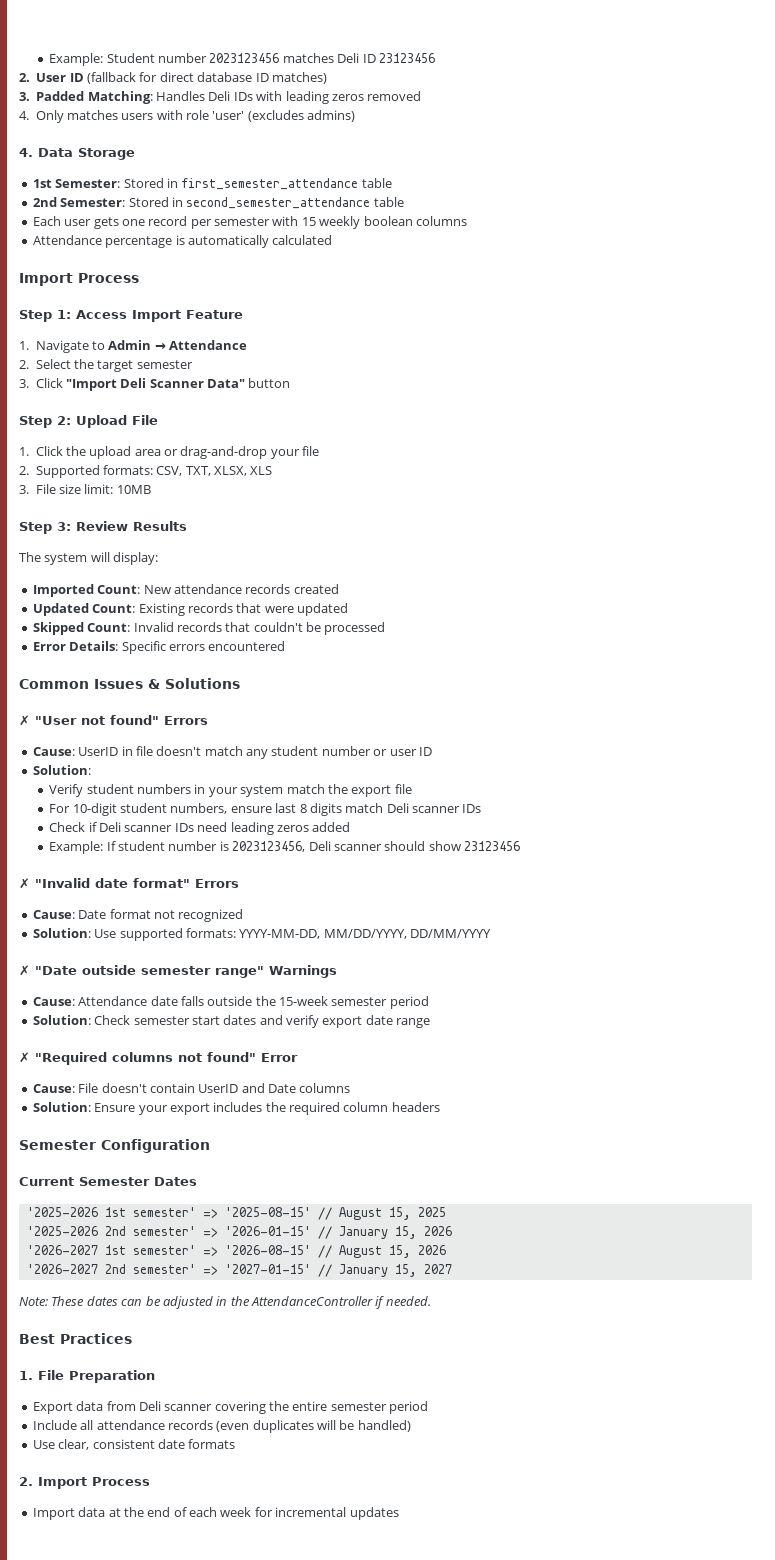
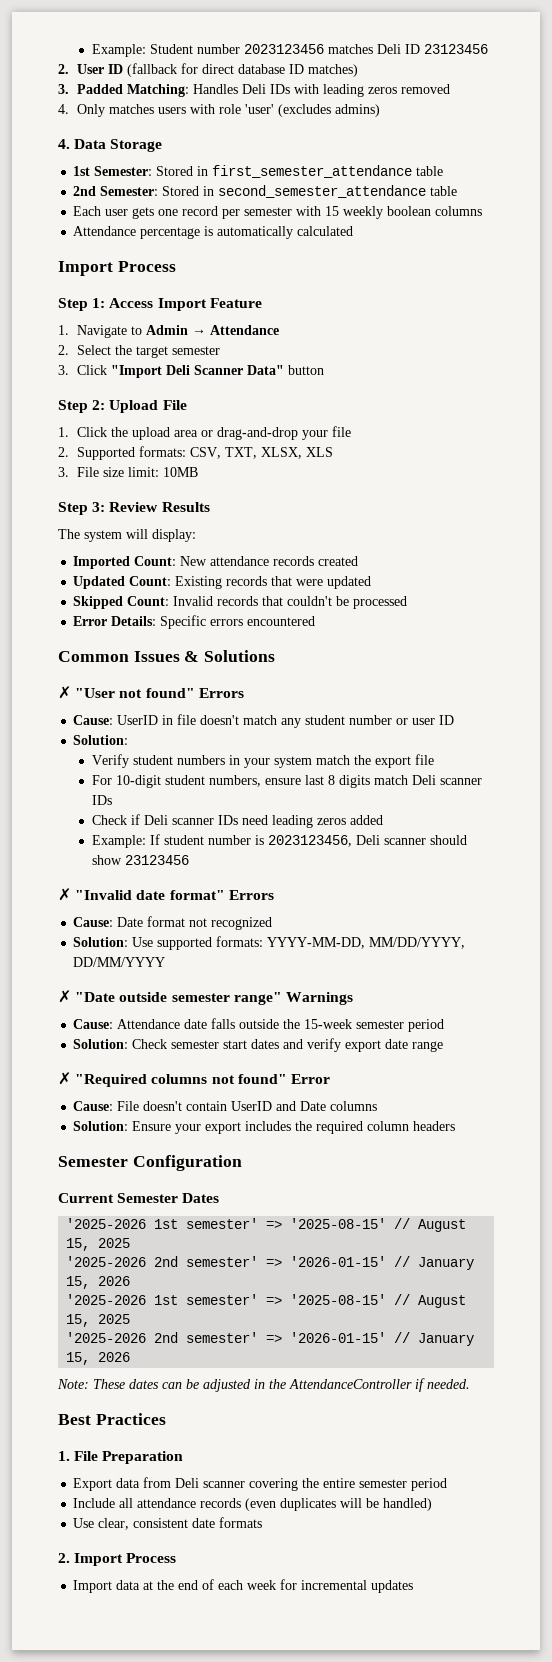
[26,1245,446,1258] [26,1264,452,1277] '2026-2027 1st semester' => '2026-08-15' // August 15, 2026 // '2026-2027 2nd semester' => '2027-01-15' // January 15, 2027 -> [66,1294,467,1308] [66,1314,131,1327] [66,1332,475,1346] [66,1352,131,1365] '2025-2026 1st semester' => '2025-08-15' // August 15, 2025 // '2025-2026 2nd semester' => '2026-01-15' // January 15, 2026

